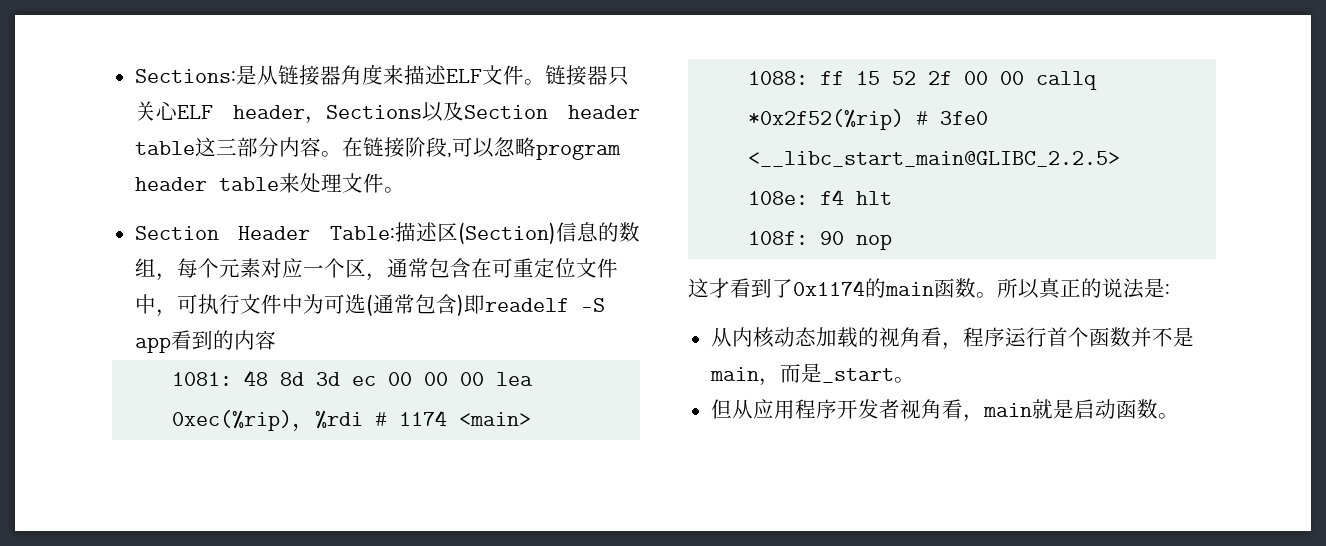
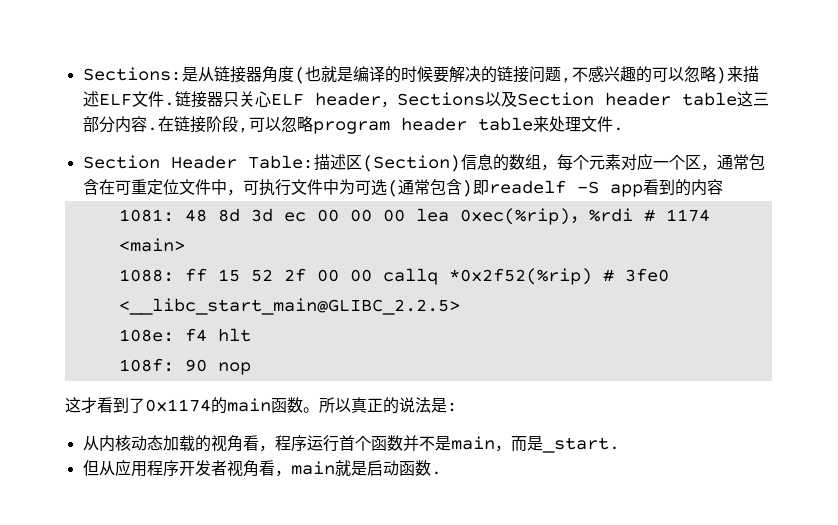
(383, 74) none -> [293,66,727,84] (也就是编译的时候要解决的链接问题,不感兴趣的可以忽略)
[523,79,545,85] 。 -> [163,102,175,106] .
[320,151,342,157] 。 -> [146,127,158,131] .
[383,187,405,193] 。 -> [612,127,624,131] .
[821,368,915,383] _start。 -> [541,437,620,453] _start.
[1157,413,1179,419] 。 -> [430,471,442,475] .

